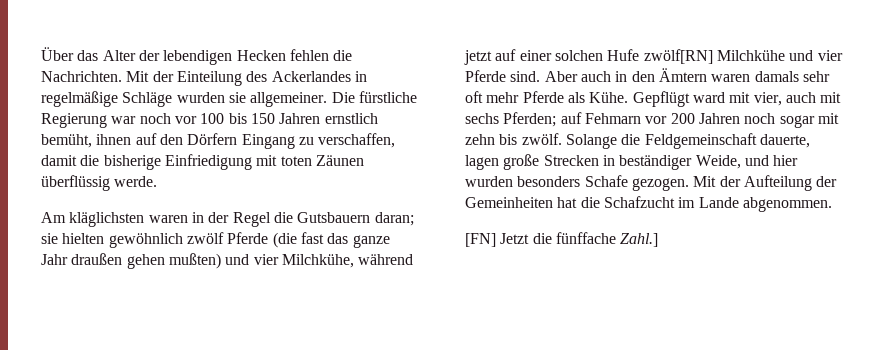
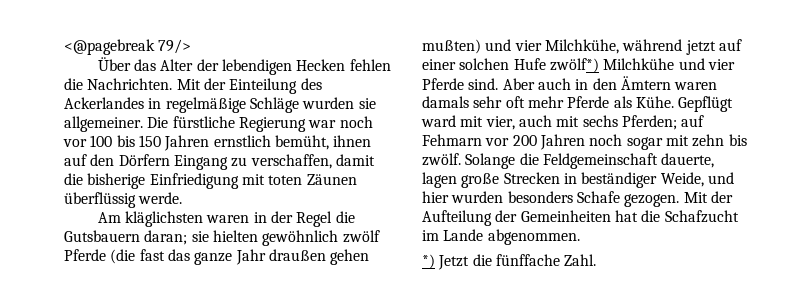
(41, 54) none -> [64,39,192,55] <@pagebreak 79/> //
[643,49,713,64] zwölf[RN] -> [549,58,599,73] zwölf*)
[465,233,496,247] [FN] -> [422,254,435,269] *)
[620,233,659,247] Zahl.] -> [564,254,597,266] Zahl.

